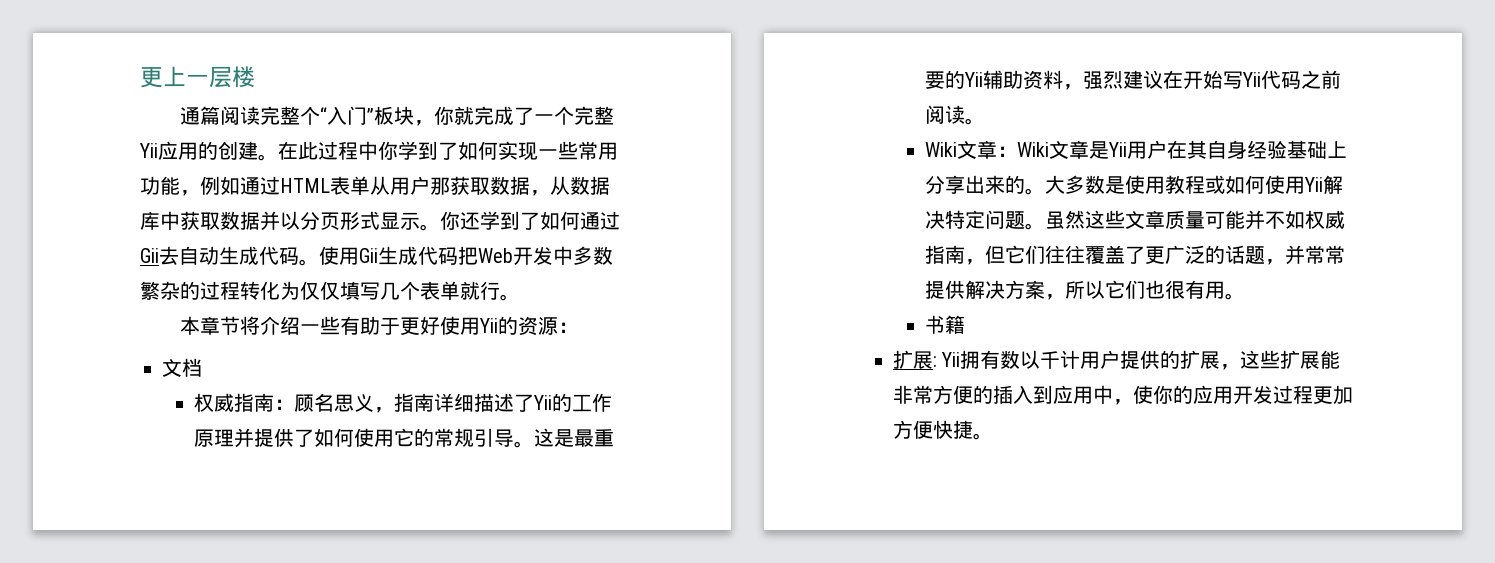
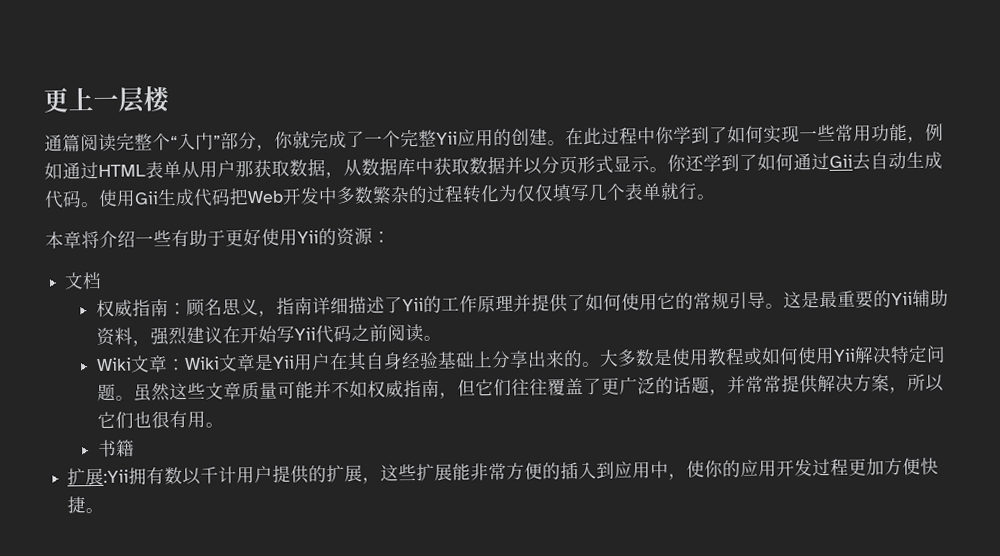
[374,106,415,125] 板块 -> [220,132,257,150] 部分
[220,316,241,335] 节 -> (82, 240) none
[933,352,961,367] : Yii -> [103,469,130,483] :Yii

